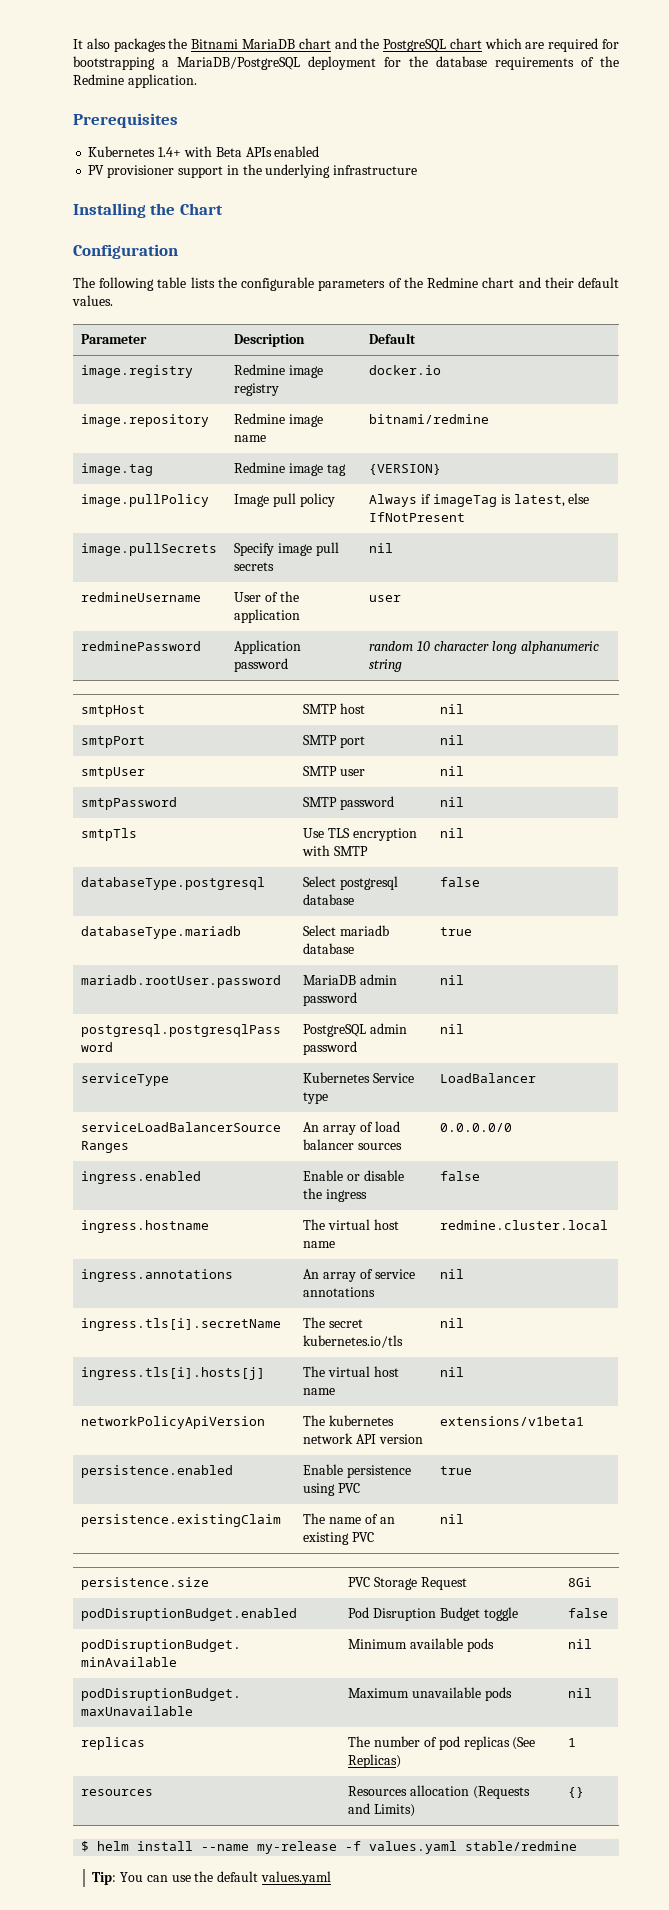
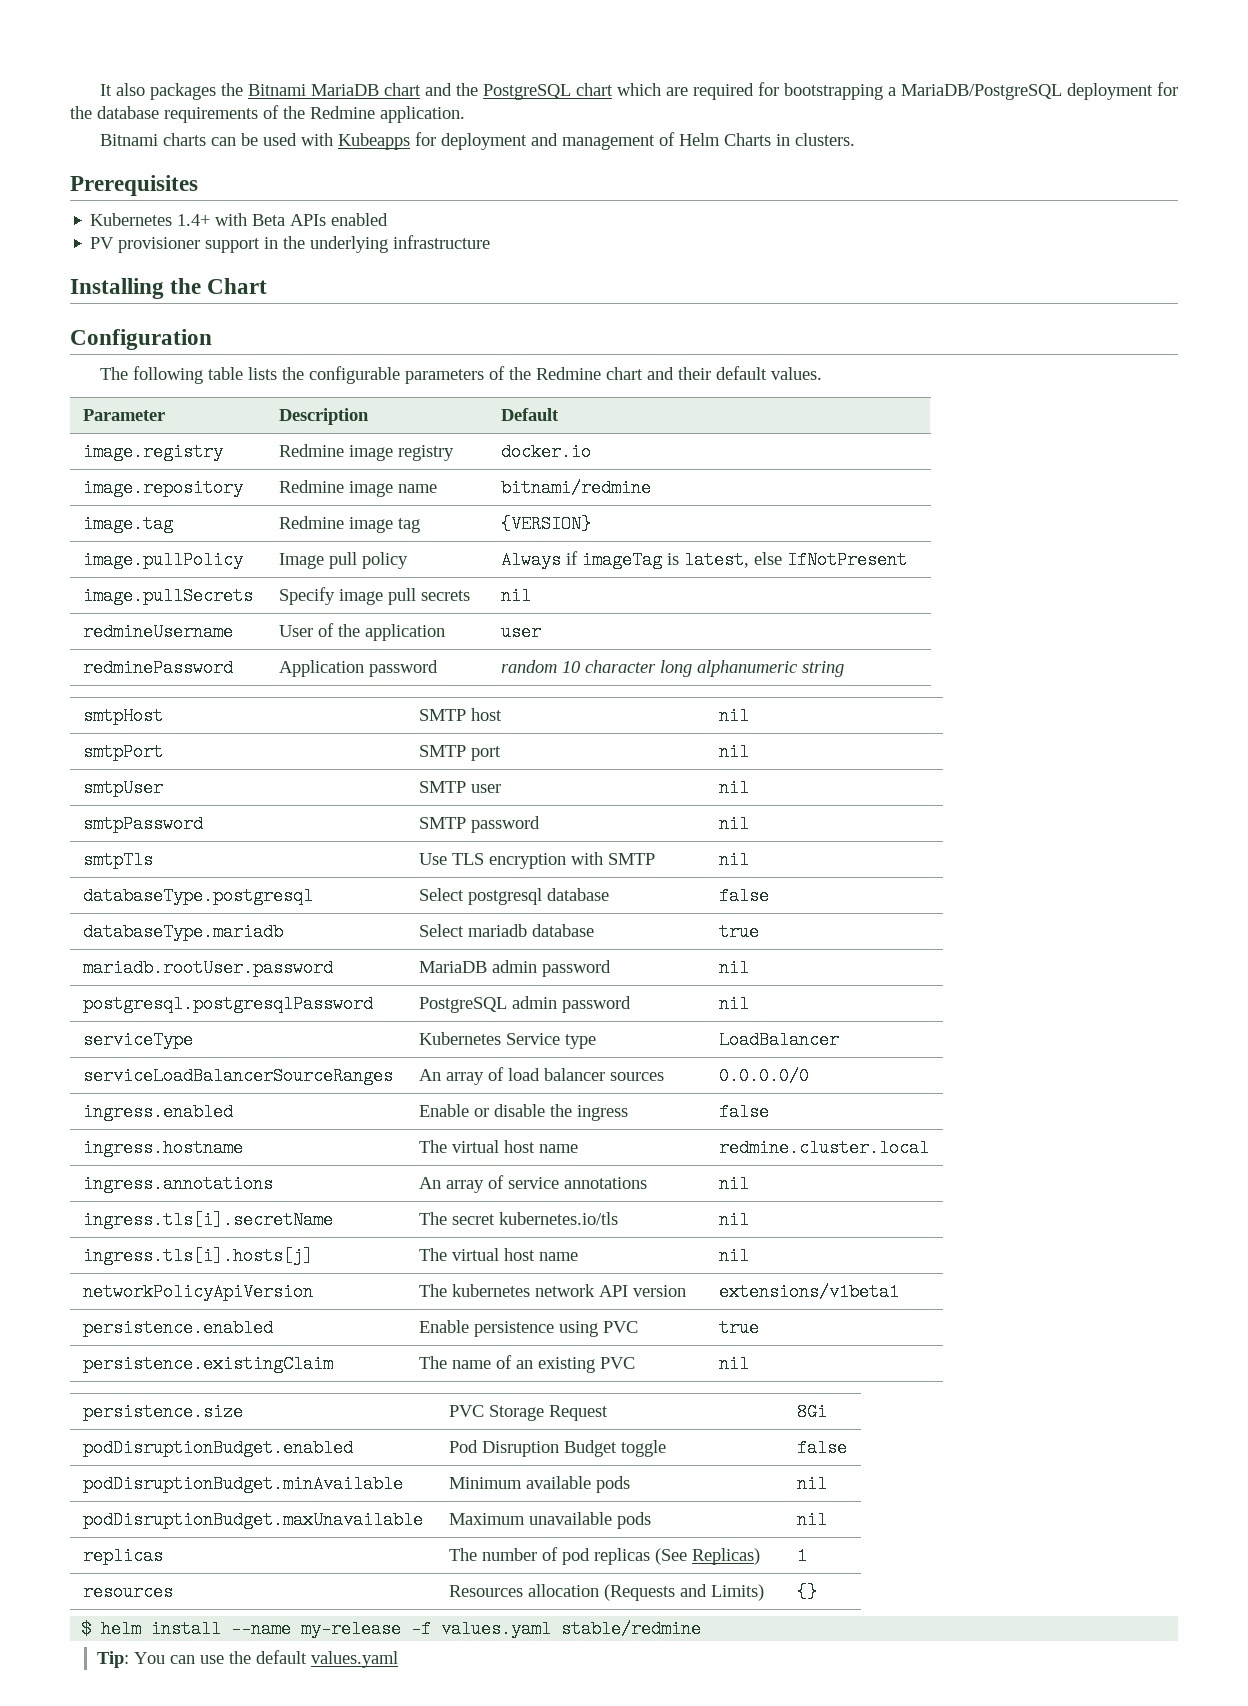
(197, 81) none -> [99,132,855,150] // Bitnami charts can be used with Kubeapps for deployment and management of Helm Charts in clusters.

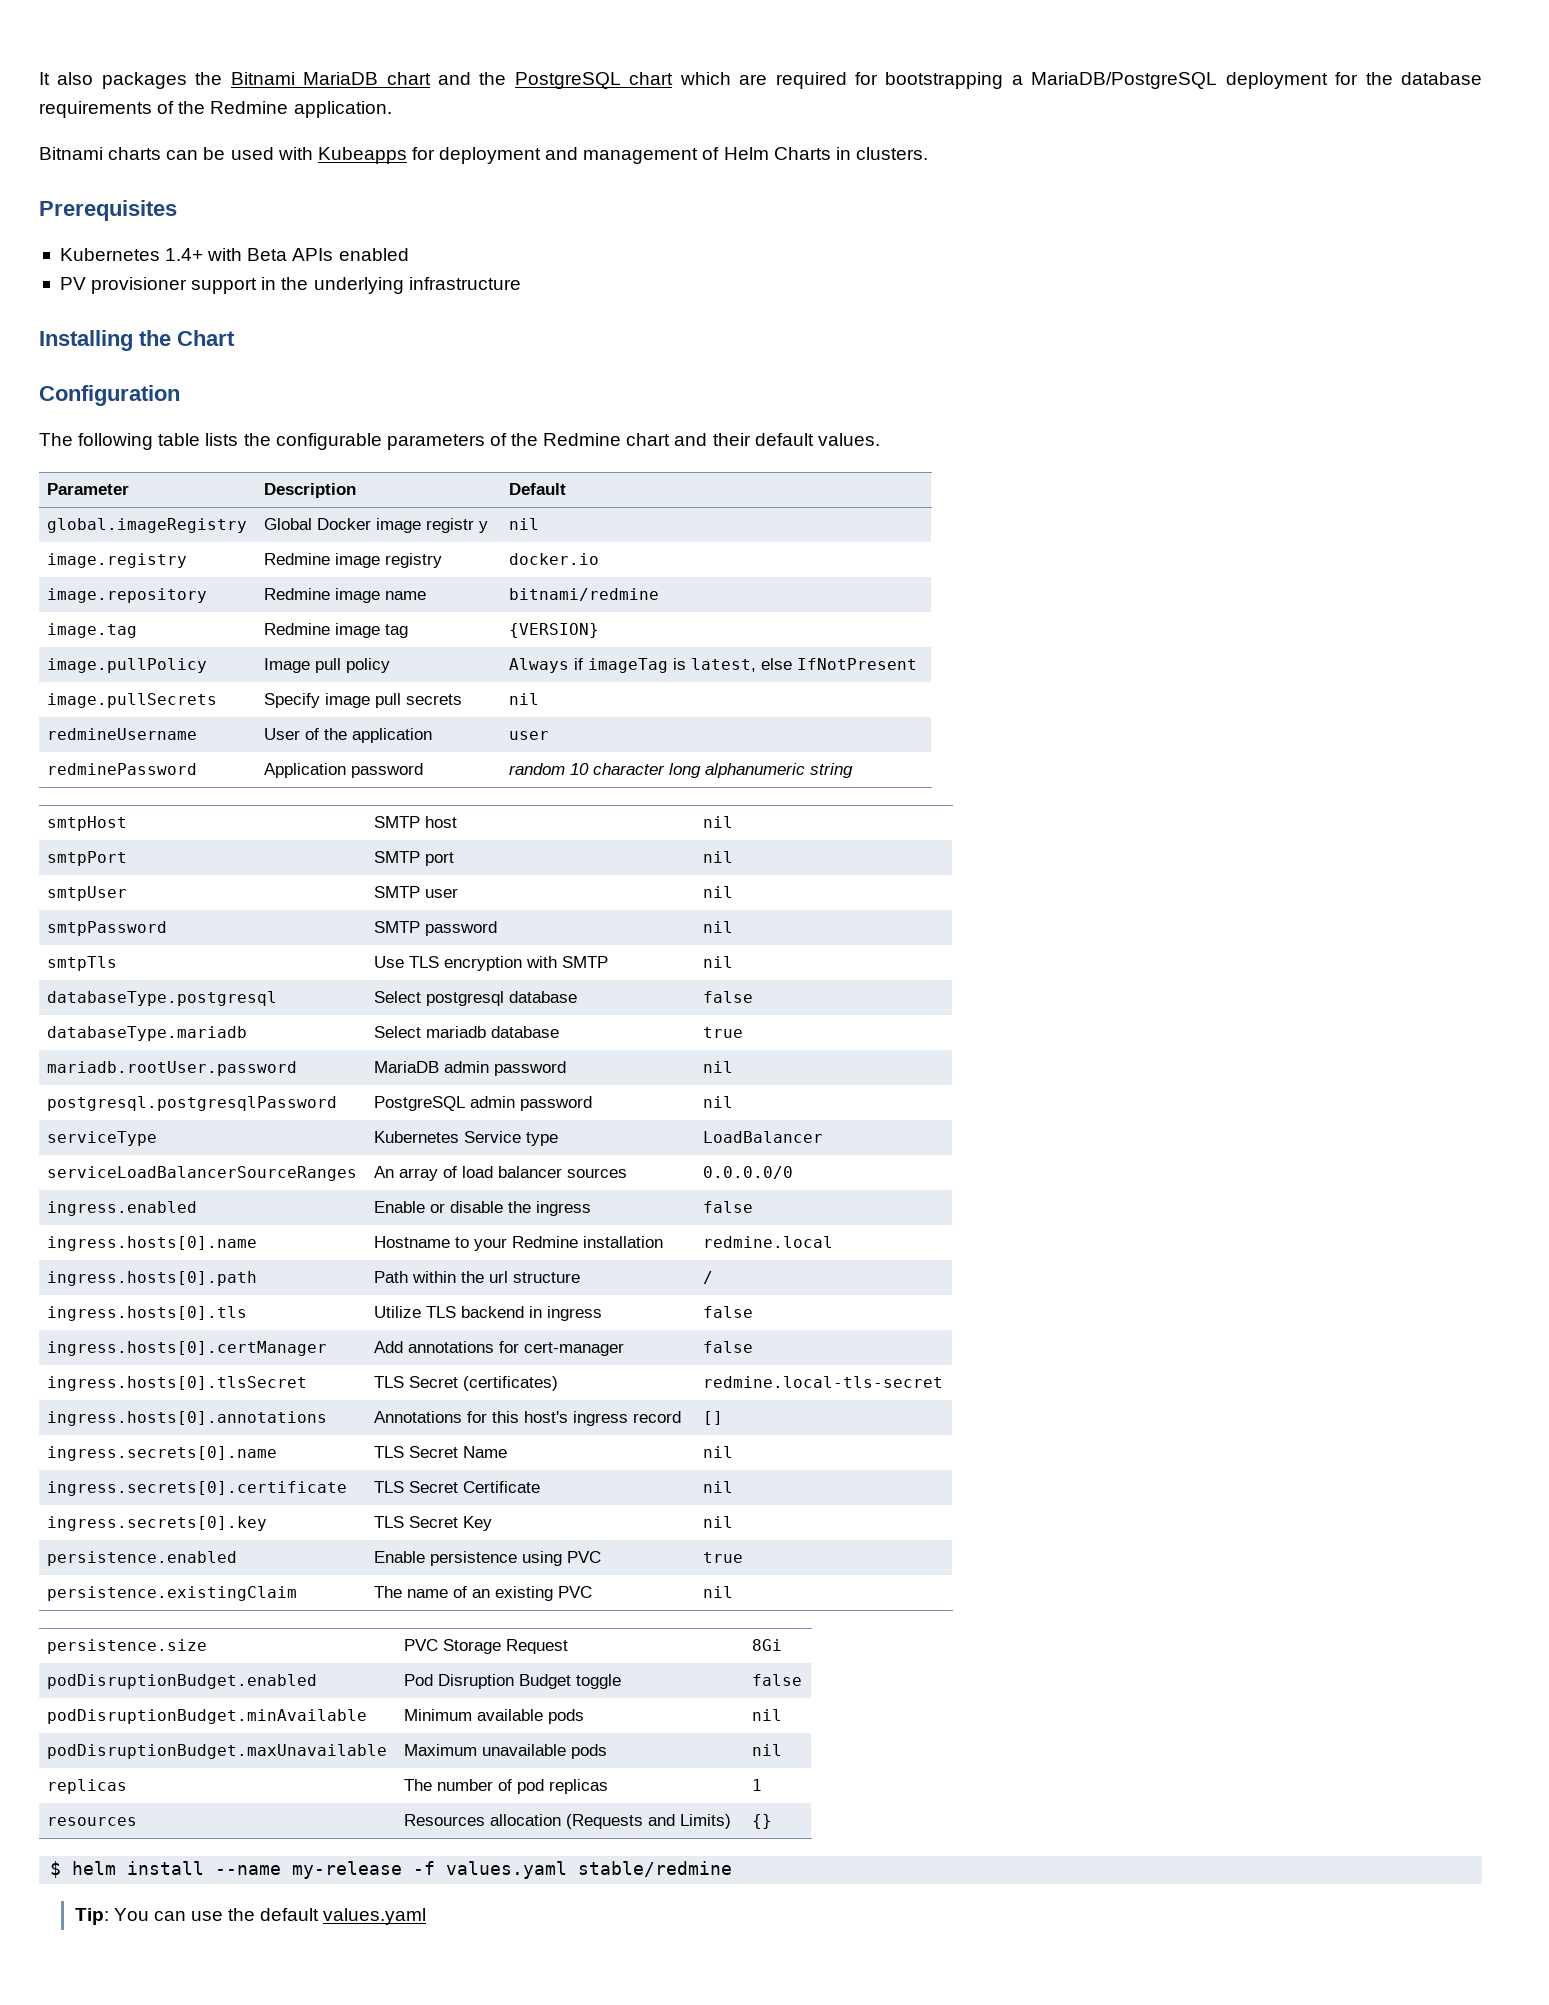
(559, 414) none -> [47,518,248,533] [264,518,489,533] [509,518,540,530] // global.imageRegistry | Global Docker image registr y | nil
[82,1139,243,1157] [418,1140,578,1153] [718,1139,929,1157] [82,1175,273,1193] [418,1175,647,1193] [718,1175,749,1193] [82,1211,333,1229] [418,1212,618,1225] [718,1211,749,1229] [82,1247,313,1265] [418,1248,578,1261] [718,1247,749,1265] [82,1283,313,1301] [418,1284,686,1297] [718,1283,899,1301] ingress.hostname | The virtual host name | redmine.cluster.local // ingress.annotations | An array of service annotations | nil // ingress.tls[i].secretName | The secret kubernetes.io/tls | nil // ingress.tls[i].hosts[j] | The virtual host name | nil // networkPolicyApiVersion | The kubernetes network API version | extensions/v1beta1 -> [47,1236,258,1251] [374,1236,664,1251] [703,1236,834,1248] [47,1271,258,1286] [374,1271,581,1283] [703,1271,714,1284] [47,1306,248,1321] [374,1306,603,1321] [703,1306,754,1318] [47,1341,328,1356] [374,1341,625,1356] [703,1341,754,1353] [47,1376,308,1391] [374,1376,559,1391] [703,1376,944,1388] [47,1411,328,1426] [374,1411,682,1426] [703,1411,724,1425] [47,1446,278,1461] [374,1446,508,1458] [703,1446,734,1458] [47,1481,348,1496] [374,1481,541,1493] [703,1481,734,1493] [47,1516,268,1531] [374,1516,493,1531] [703,1516,734,1528] ingress.hosts[0].name | Hostname to your Redmine installation | redmine.local // ingress.hosts[0].path | Path within the url structure | / // ingress.hosts[0].tls | Utilize TLS backend in ingress | false // ingress.hosts[0].certManager | Add annotations for cert-manager | false // ingress.hosts[0].tlsSecret | TLS Secret (certificates) | redmine.local-tls-secret // ingress.hosts[0].annotations | Annotations for this host's ingress record | [] // ingress.secrets[0].name | TLS Secret Name | nil // ingress.secrets[0].certificate | TLS Secret Certificate | nil // ingress.secrets[0].key | TLS Secret Key | nil
[654,1548,760,1565] (See Replicas) -> (609, 1786) none

